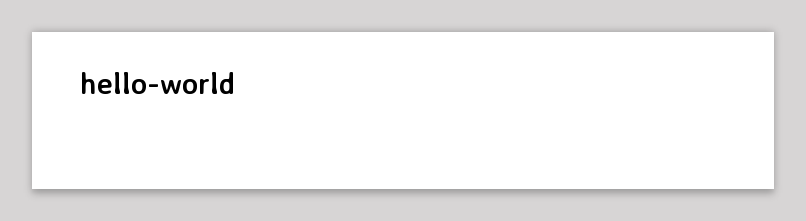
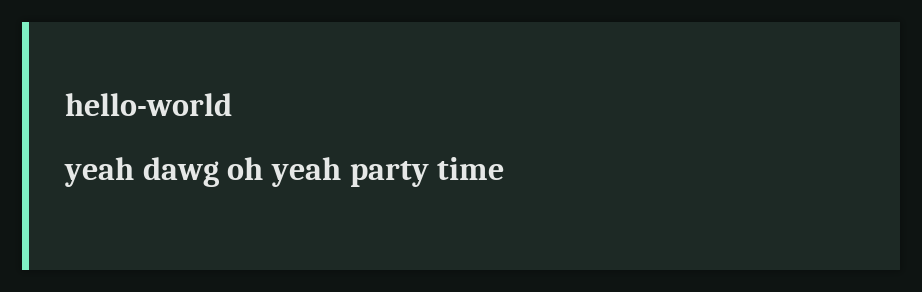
(235, 83) none -> [64,157,505,187] // yeah dawg oh yeah party time

